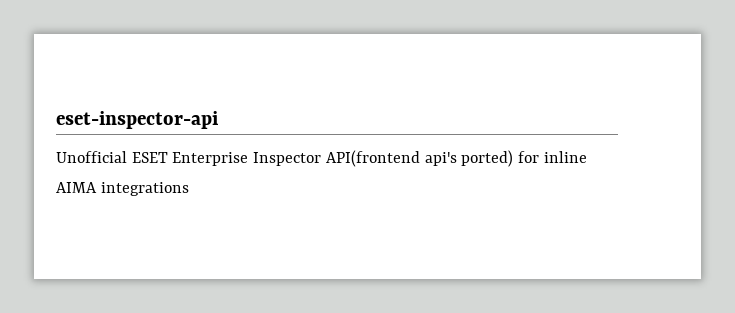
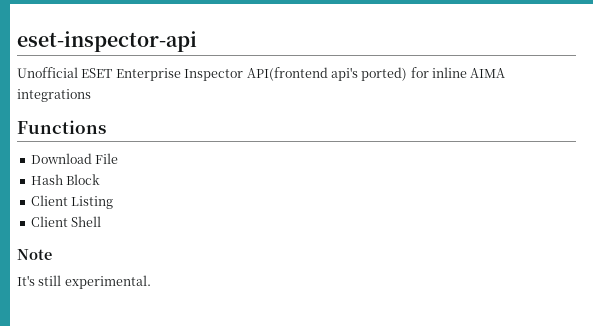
(189, 189) none -> [17,120,106,134] [30,153,119,164] [30,174,101,185] [30,195,114,209] [30,216,102,227] [17,249,52,260] [17,275,151,289] // Functions // Download File // Hash Block // Client Listing // Client Shell // Note // It's still experimental.

